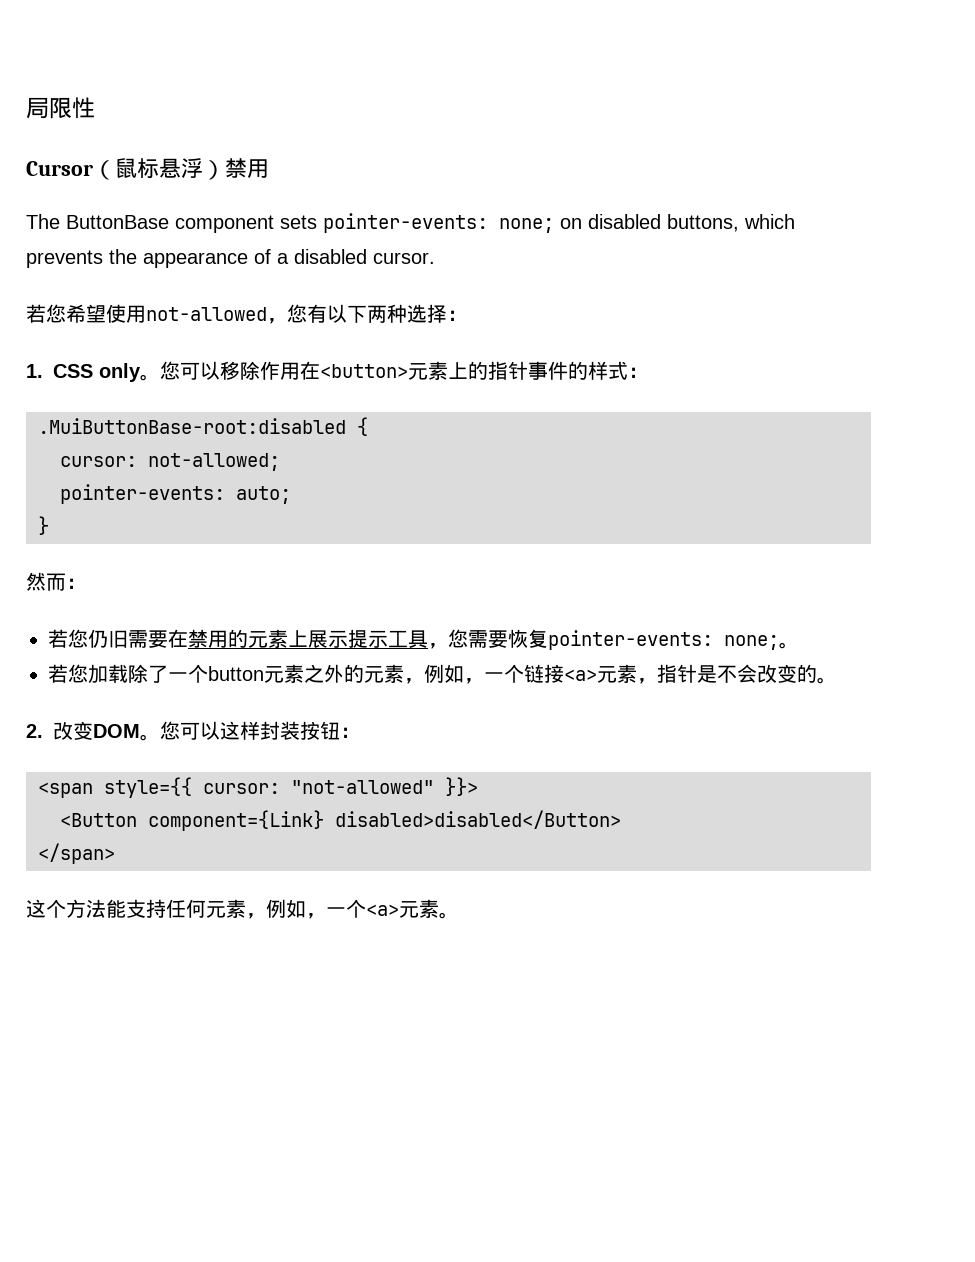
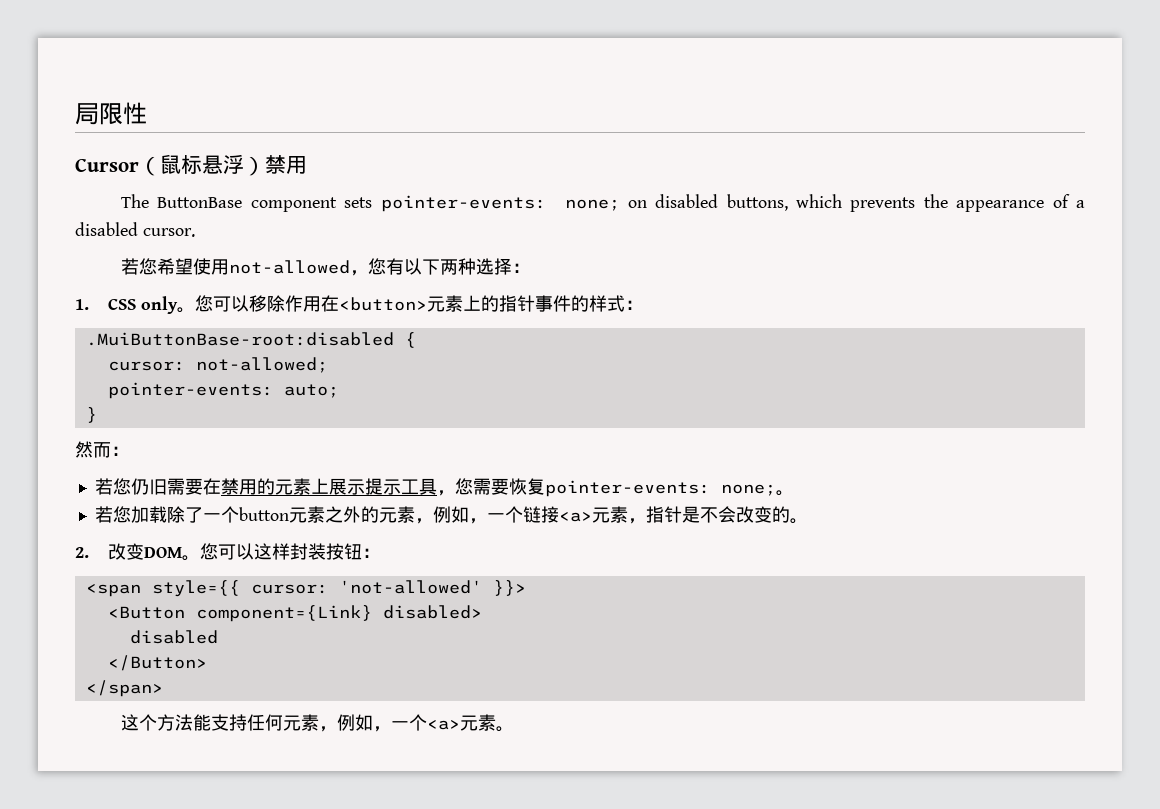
[291,780,434,794] "not-allowed" -> [338,580,482,594] 'not-allowed'
[335,810,621,829] disabled>disabled</Button> -> [382,605,482,619] [129,630,218,644] [107,655,207,671] disabled> // disabled // </Button>

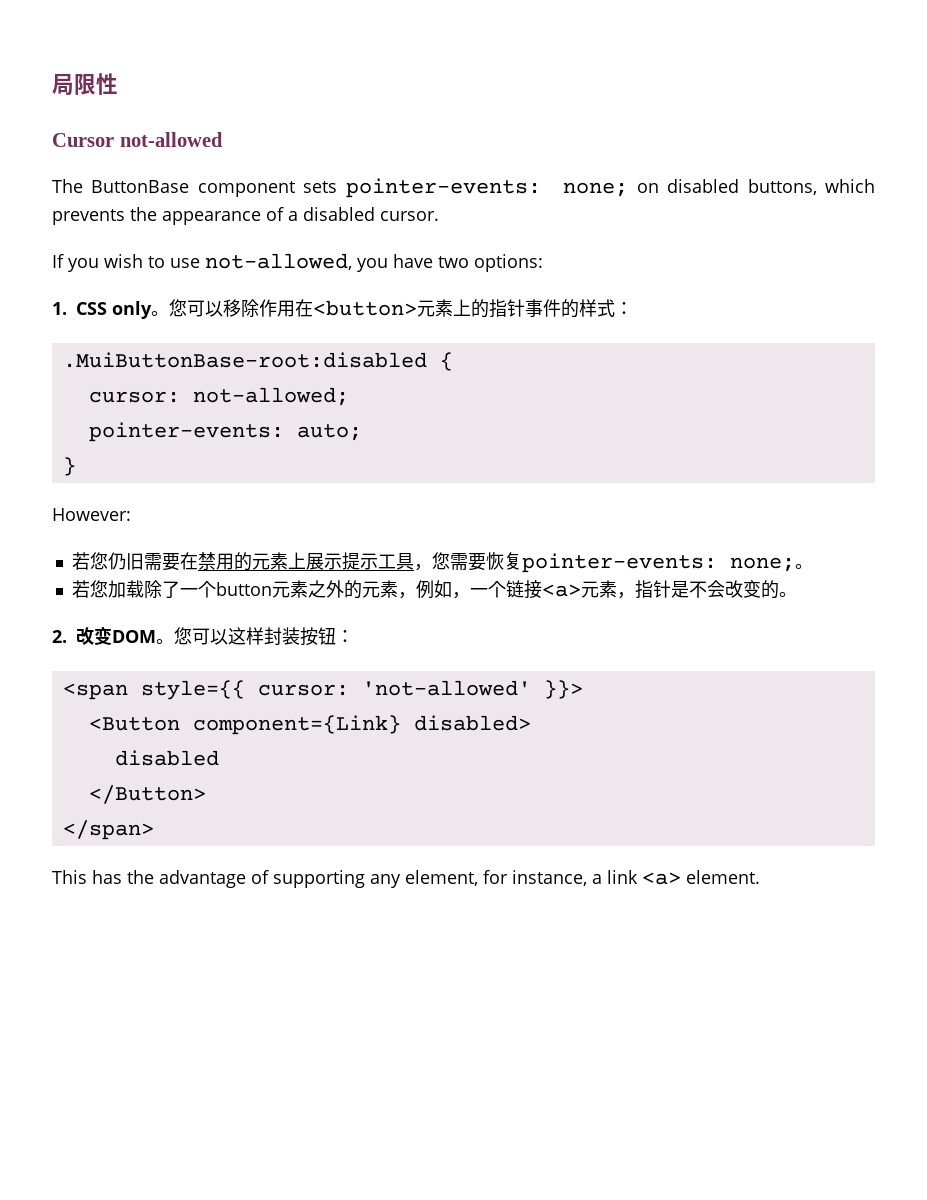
[139,154,307,176] （鼠标悬浮）禁用 -> [119,132,223,147] not-allowed
[121,258,531,276] 若您希望使用not-allowed，您有以下两种选择： -> [52,253,543,272] If you wish to use not-allowed, you have two options:
[75,441,129,458] 然而： -> [52,508,131,521] However:
[121,714,515,732] 这个方法能支持任何元素，例如，一个<a>元素。 -> [52,870,760,888] This has the advantage of supporting any element, for instance, a link <a> element.

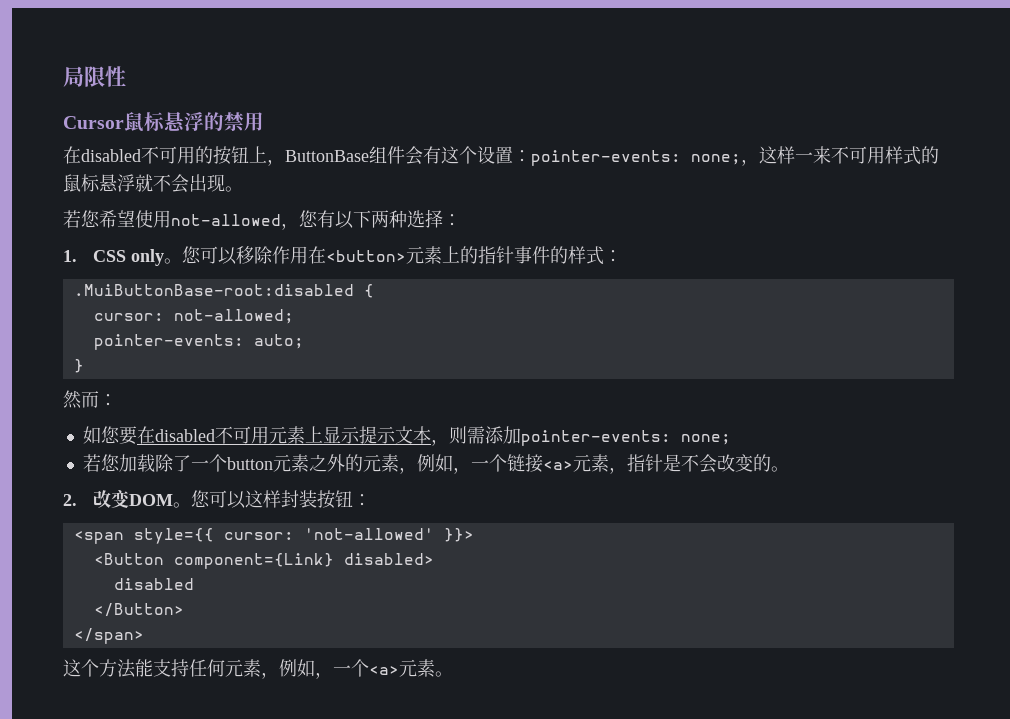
[119,132,223,147] [52,178,876,198] [52,207,439,225] [52,253,543,272] not-allowed // The ButtonBase component sets pointer-events: none; on disabled buttons, which prevents the appearance of a disabled cursor. // If you wish to use not-allowed, you have two options: -> [124,111,264,132] [63,146,939,166] [63,174,243,193] [63,209,461,230] 鼠标悬浮的禁用 // 在disabled不可用的按钮上，ButtonBase组件会有这个设置：pointer-events: none;，这样一来不可用样式的鼠标悬浮就不会出现。 // 若您希望使用not-allowed，您有以下两种选择：
[52,508,131,521] [71,552,813,573] However: // 若您仍旧需要在禁用的元素上展示提示工具，您需要恢复pointer-events: none;。 -> [63,390,117,409] [82,426,731,446] 然而： // 如您要在disabled不可用元素上显示提示文本，则需添加pointer-events: none;
[52,870,760,888] This has the advantage of supporting any element, for instance, a link <a> element. -> [63,659,453,679] 这个方法能支持任何元素，例如，一个<a>元素。

